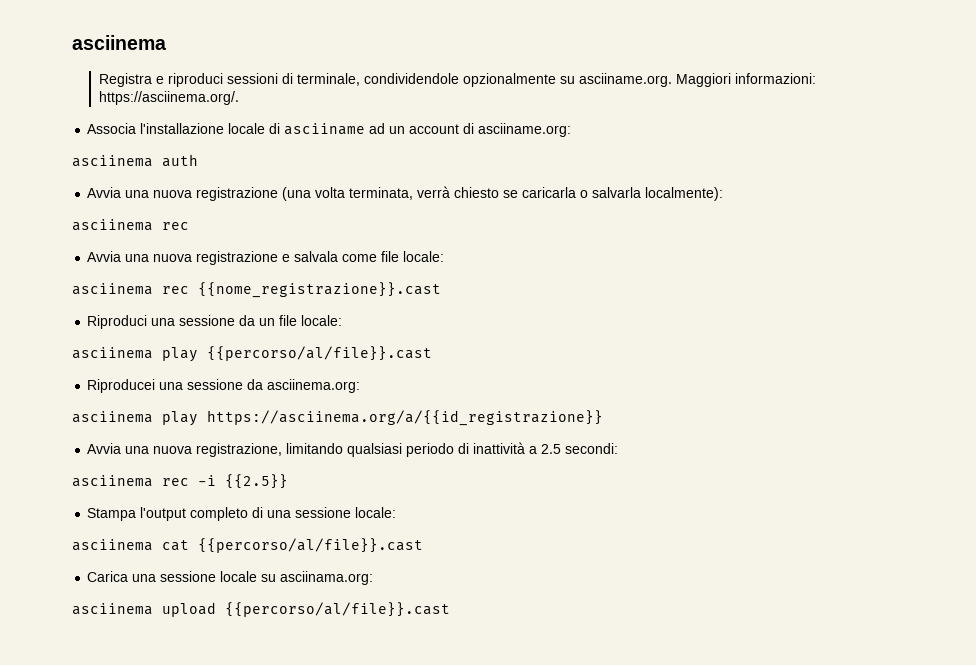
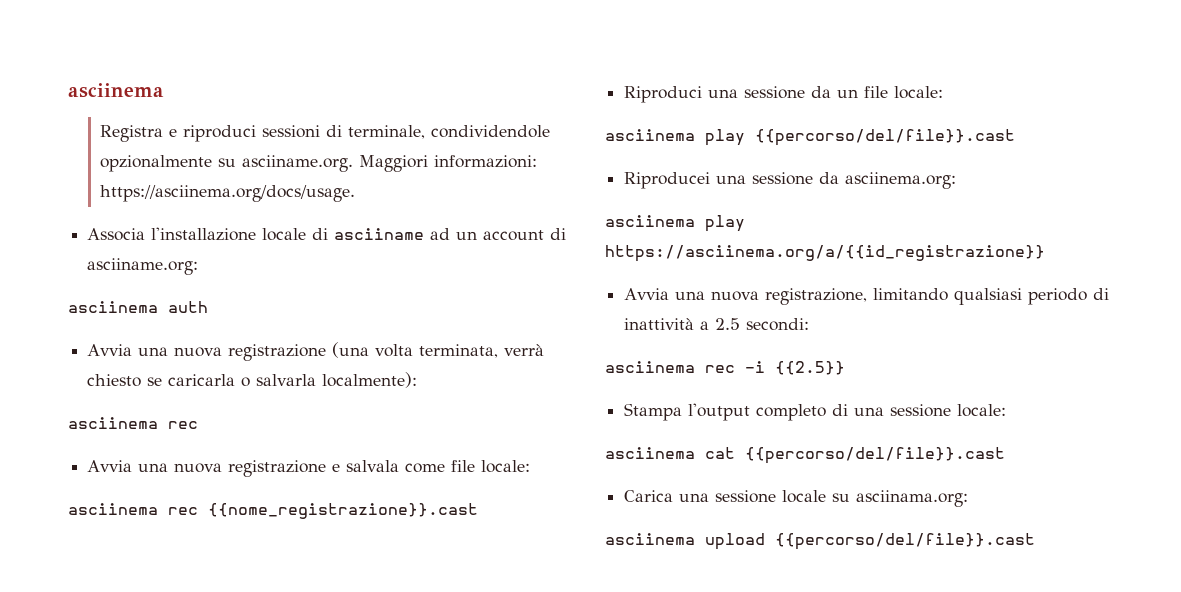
[99,91,240,105] https://asciinema.org/. -> [100,185,356,202] https://asciinema.org/docs/usage.
[207,346,432,361] {{percorso/al/file}}.cast -> [755,129,1015,146] {{percorso/del/file}}.cast
[198,538,423,553] {{percorso/al/file}}.cast -> [745,447,1005,464] {{percorso/del/file}}.cast
[225,602,450,617] {{percorso/al/file}}.cast -> [775,533,1035,550] {{percorso/del/file}}.cast

